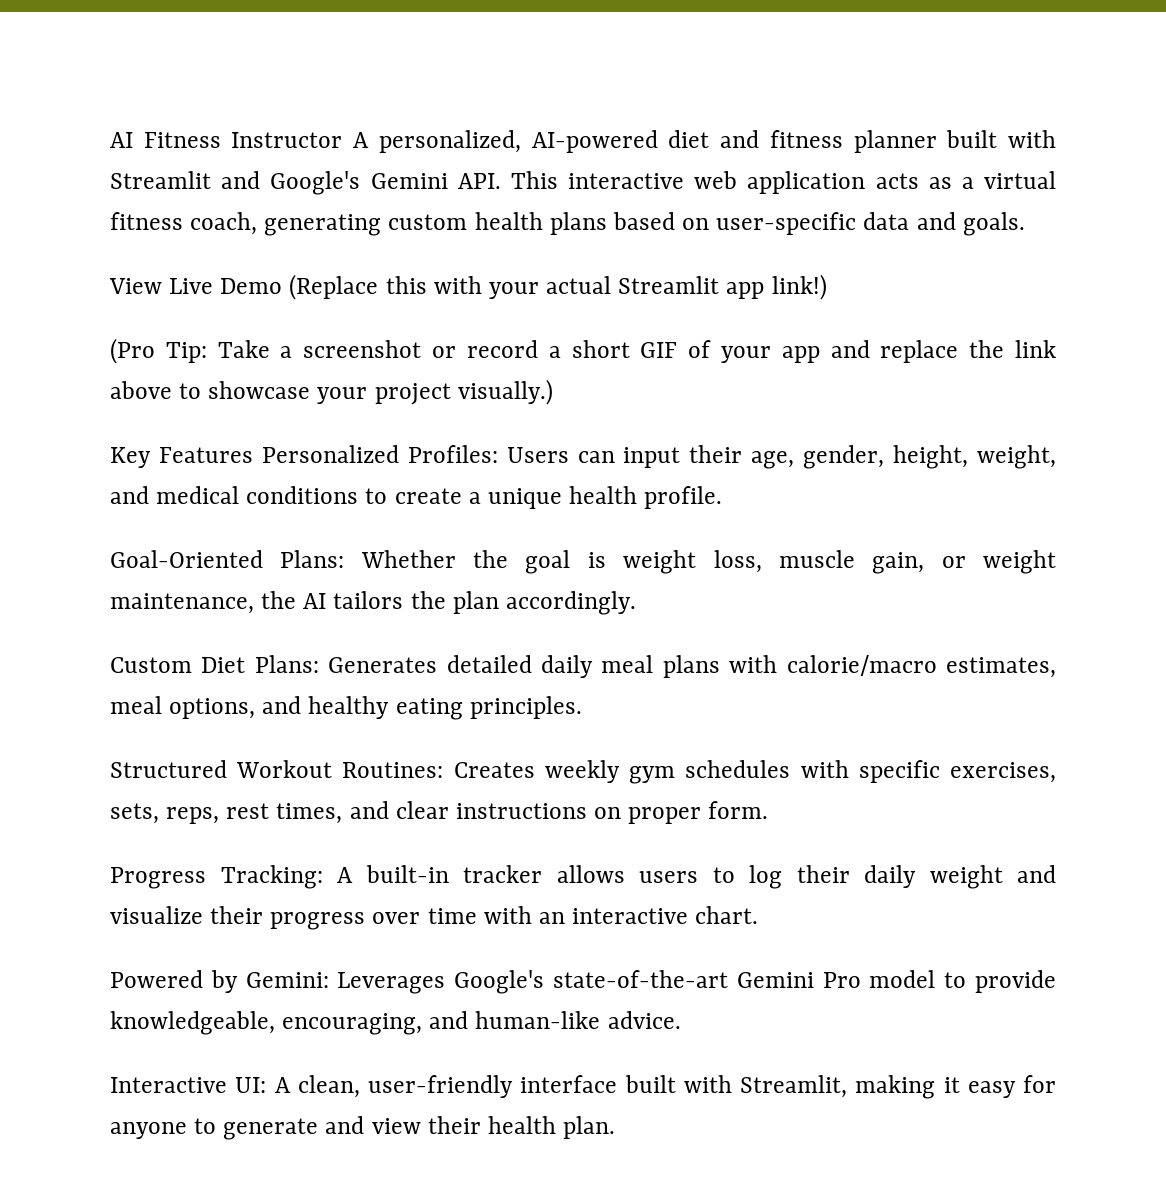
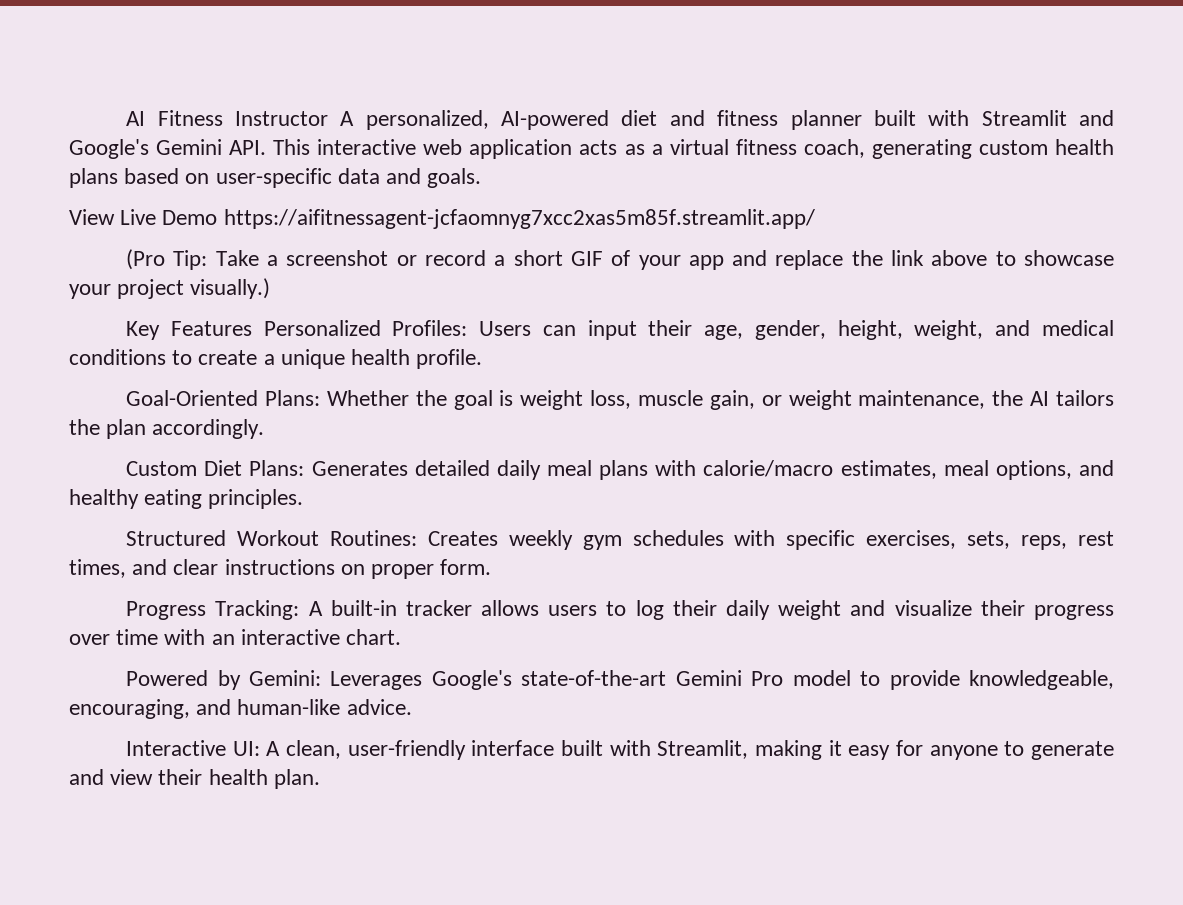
[289,274,827,300] (Replace this with your actual Streamlit app link!) -> [223,209,815,229] https://aifitnessagent-jcfaomnyg7xcc2xas5m85f.streamlit.app/

